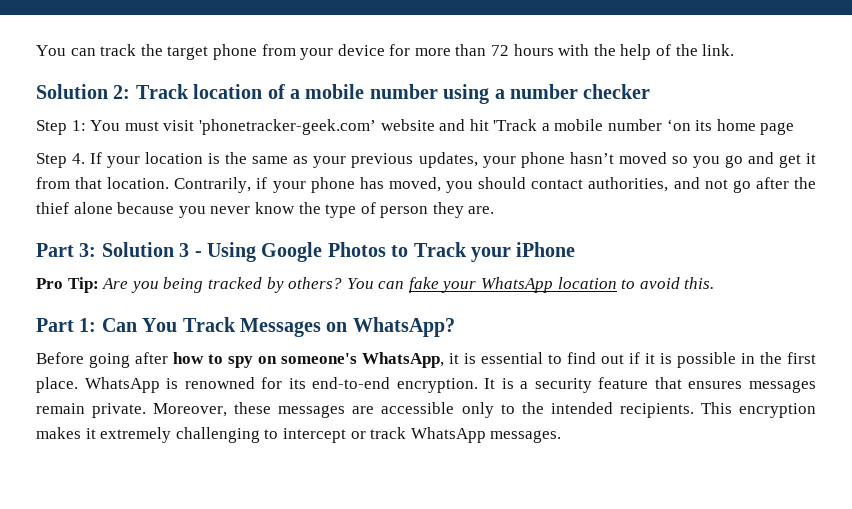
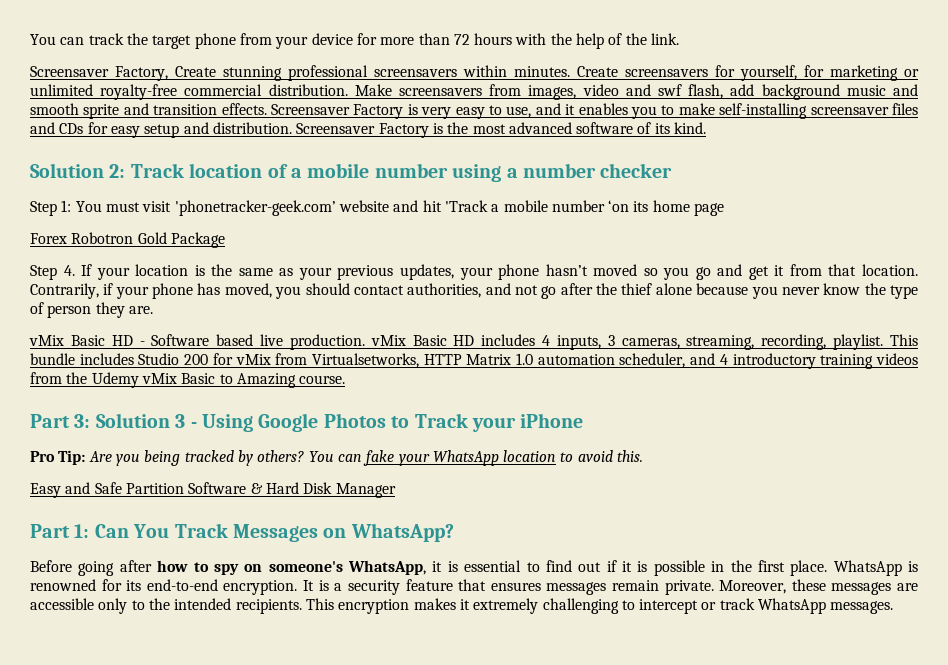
(735, 50) none -> [30,65,919,81] [30,84,919,100] [30,103,918,119] [30,122,707,138] // Screensaver Factory, Create stunning professional screensavers within minutes. Create screensavers for yourself, for marketing or unlimited royalty-free commercial distribution. Make screensavers from images, video and swf flash, add background music and smooth sprite and transition effects. Screensaver Factory is very easy to use, and it enables you to make self-installing screensaver files and CDs for easy setup and distribution. Screensaver Factory is the most advanced software of its kind.
(795, 128) none -> [30,232,225,248] // Forex Robotron Gold Package
(495, 210) none -> [29,334,919,350] [30,353,919,369] [30,372,346,388] // vMix Basic HD - Software based live production. vMix Basic HD includes 4 inputs, 3 cameras, streaming, recording, playlist. This bundle includes Studio 200 for vMix from Virtualsetworks, HTTP Matrix 1.0 automation scheduler, and 4 introductory training videos from the Udemy vMix Basic to Amazing course.
(715, 283) none -> [30,482,396,498] // Easy and Safe Partition Software & Hard Disk Manager

